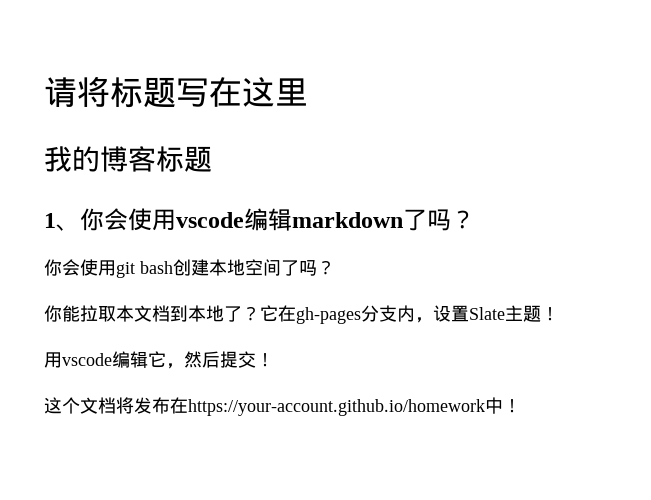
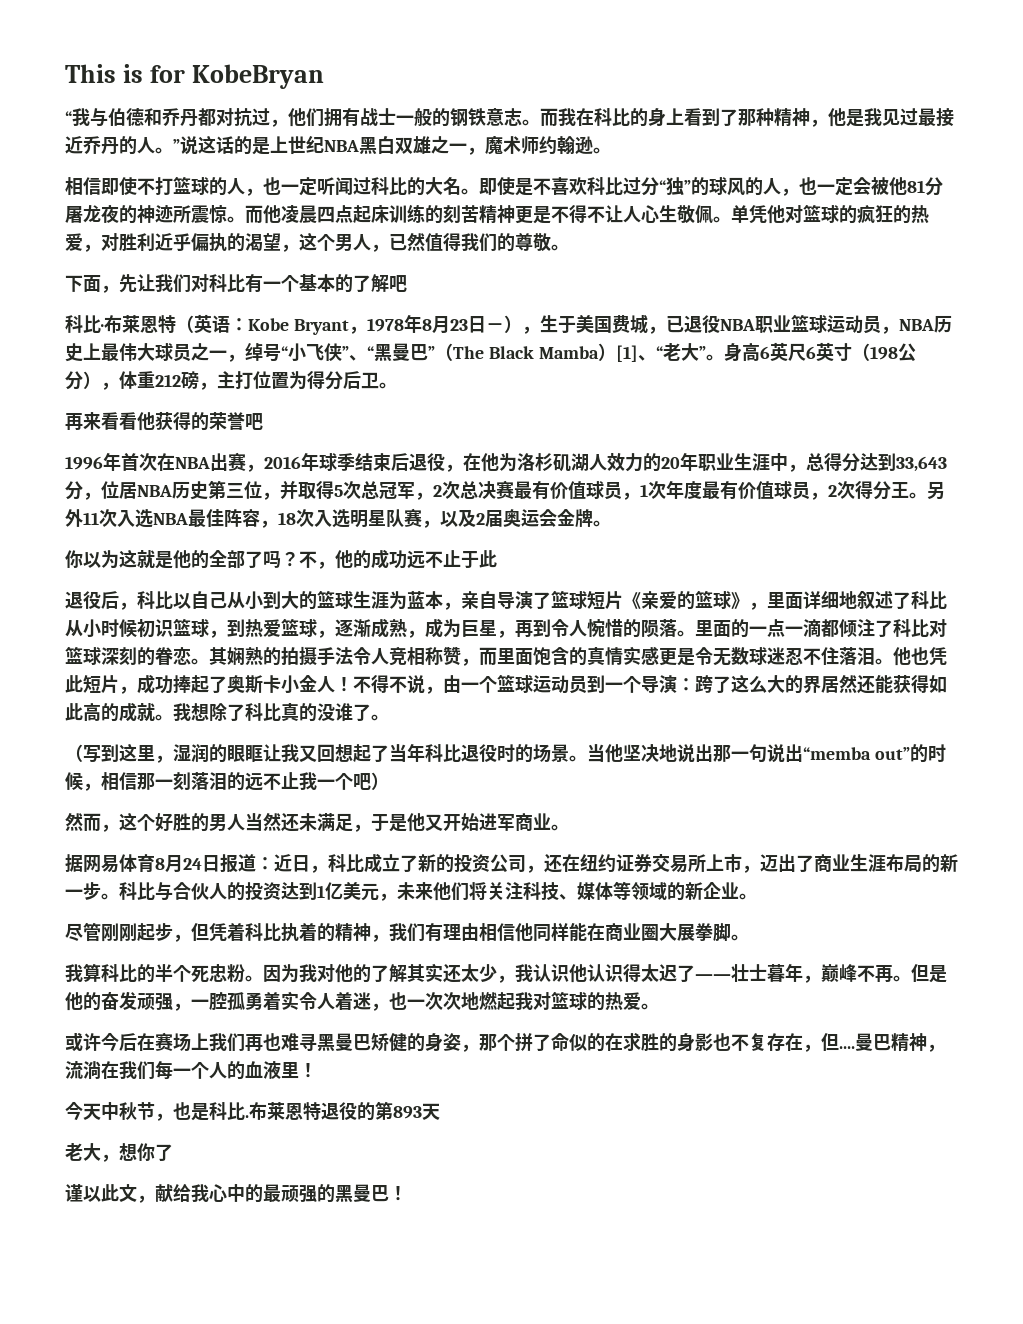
[44,76,308,108] [44,146,212,172] [44,208,475,231] [44,259,335,278] [44,305,559,324] [44,351,274,369] [44,397,503,416] 请将标题写在这里 // 我的博客标题 // 1、你会使用vscode编辑markdown了吗？ // 你会使用git bash创建本地空间了吗？ // 你能拉取本文档到本地了？它在gh-pages分支内，设置Slate主题！ // 用vscode编辑它，然后提交！ // 这个文档将发布在https://your-account.github.io/homework中 -> [65,64,324,89] [65,107,954,127] [65,135,611,155] [65,176,943,196] [65,204,929,224] [65,232,569,252] [65,274,407,293] [65,314,952,335] [65,342,916,362] [65,371,397,390] [65,411,263,431] [65,452,947,472] [65,480,945,500] [65,508,611,528] [65,549,497,569] [65,590,947,610] [65,618,947,638] [65,646,947,666] [65,674,947,694] [65,702,389,722] [65,743,946,763] [65,772,389,791] [65,812,569,832] [65,853,958,873] [65,881,757,901] [65,922,749,942] [65,963,947,983] [65,991,659,1011] [65,1032,945,1052] [65,1060,317,1080] [65,1101,440,1121] [65,1143,173,1162] [65,1184,389,1203] This is for KobeBryan // “我与伯德和乔丹都对抗过，他们拥有战士一般的钢铁意志。而我在科比的身上看到了那种精神，他是我见过最接近乔丹的人。”说这话的是上世纪NBA黑白双雄之一，魔术师约翰逊。 // 相信即使不打篮球的人，也一定听闻过科比的大名。即使是不喜欢科比过分“独”的球风的人，也一定会被他81分屠龙夜的神迹所震惊。而他凌晨四点起床训练的刻苦精神更是不得不让人心生敬佩。单凭他对篮球的疯狂的热爱，对胜利近乎偏执的渴望，这个男人，已然值得我们的尊敬。 // 下面，先让我们对科比有一个基本的了解吧 // 科比·布莱恩特（英语：Kobe Bryant，1978年8月23日－），生于美国费城，已退役NBA职业篮球运动员，NBA历史上最伟大球员之一，绰号“小飞侠”、“黑曼巴”（The Black Mamba）[1]、“老大”。身高6英尺6英寸（198公分），体重212磅，主打位置为得分后卫。 // 再来看看他获得的荣誉吧 // 1996年首次在NBA出赛，2016年球季结束后退役，在他为洛杉矶湖人效力的20年职业生涯中，总得分达到33,643分，位居NBA历史第三位，并取得5次总冠军，2次总决赛最有价值球员，1次年度最有价值球员，2次得分王。另外11次入选NBA最佳阵容，18次入选明星队赛，以及2届奥运会金牌。 // 你以为这就是他的全部了吗？不，他的成功远不止于此 // 退役后，科比以自己从小到大的篮球生涯为蓝本，亲自导演了篮球短片《亲爱的篮球》，里面详细地叙述了科比从小时候初识篮球，到热爱篮球，逐渐成熟，成为巨星，再到令人惋惜的陨落。里面的一点一滴都倾注了科比对篮球深刻的眷恋。其娴熟的拍摄手法令人竞相称赞，而里面饱含的真情实感更是令无数球迷忍不住落泪。他也凭此短片，成功捧起了奥斯卡小金人！不得不说，由一个篮球运动员到一个导演：跨了这么大的界居然还能获得如此高的成就。我想除了科比真的没谁了。 // （写到这里，湿润的眼眶让我又回想起了当年科比退役时的场景。当他坚决地说出那一句说出“memba out”的时候，相信那一刻落泪的远不止我一个吧） // 然而，这个好胜的男人当然还未满足，于是他又开始进军商业。 // 据网易体育8月24日报道：近日，科比成立了新的投资公司，还在纽约证券交易所上市，迈出了商业生涯布局的新一步。科比与合伙人的投资达到1亿美元，未来他们将关注科技、媒体等领域的新企业。 // 尽管刚刚起步，但凭着科比执着的精神，我们有理由相信他同样能在商业圈大展拳脚。 // 我算科比的半个死忠粉。因为我对他的了解其实还太少，我认识他认识得太迟了——壮士暮年，巅峰不再。但是他的奋发顽强，一腔孤勇着实令人着迷，也一次次地燃起我对篮球的热爱。 // 或许今后在赛场上我们再也难寻黑曼巴矫健的身姿，那个拼了命似的在求胜的身影也不复存在，但....曼巴精神，流淌在我们每一个人的血液里！ // 今天中秋节，也是科比.布莱恩特退役的第893天 // 老大，想你了 // 谨以此文，献给我心中的最顽强的黑曼巴

